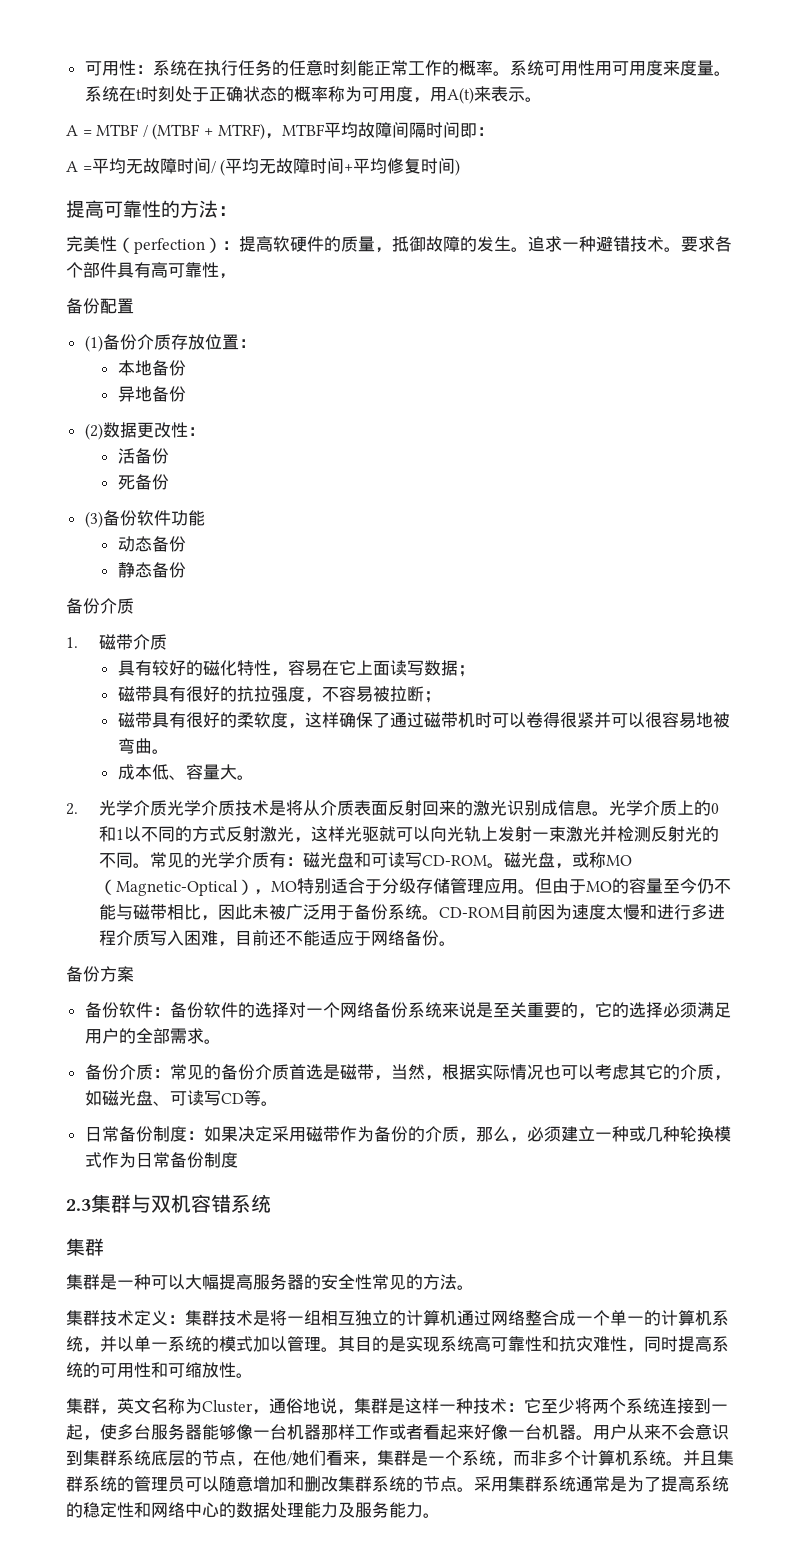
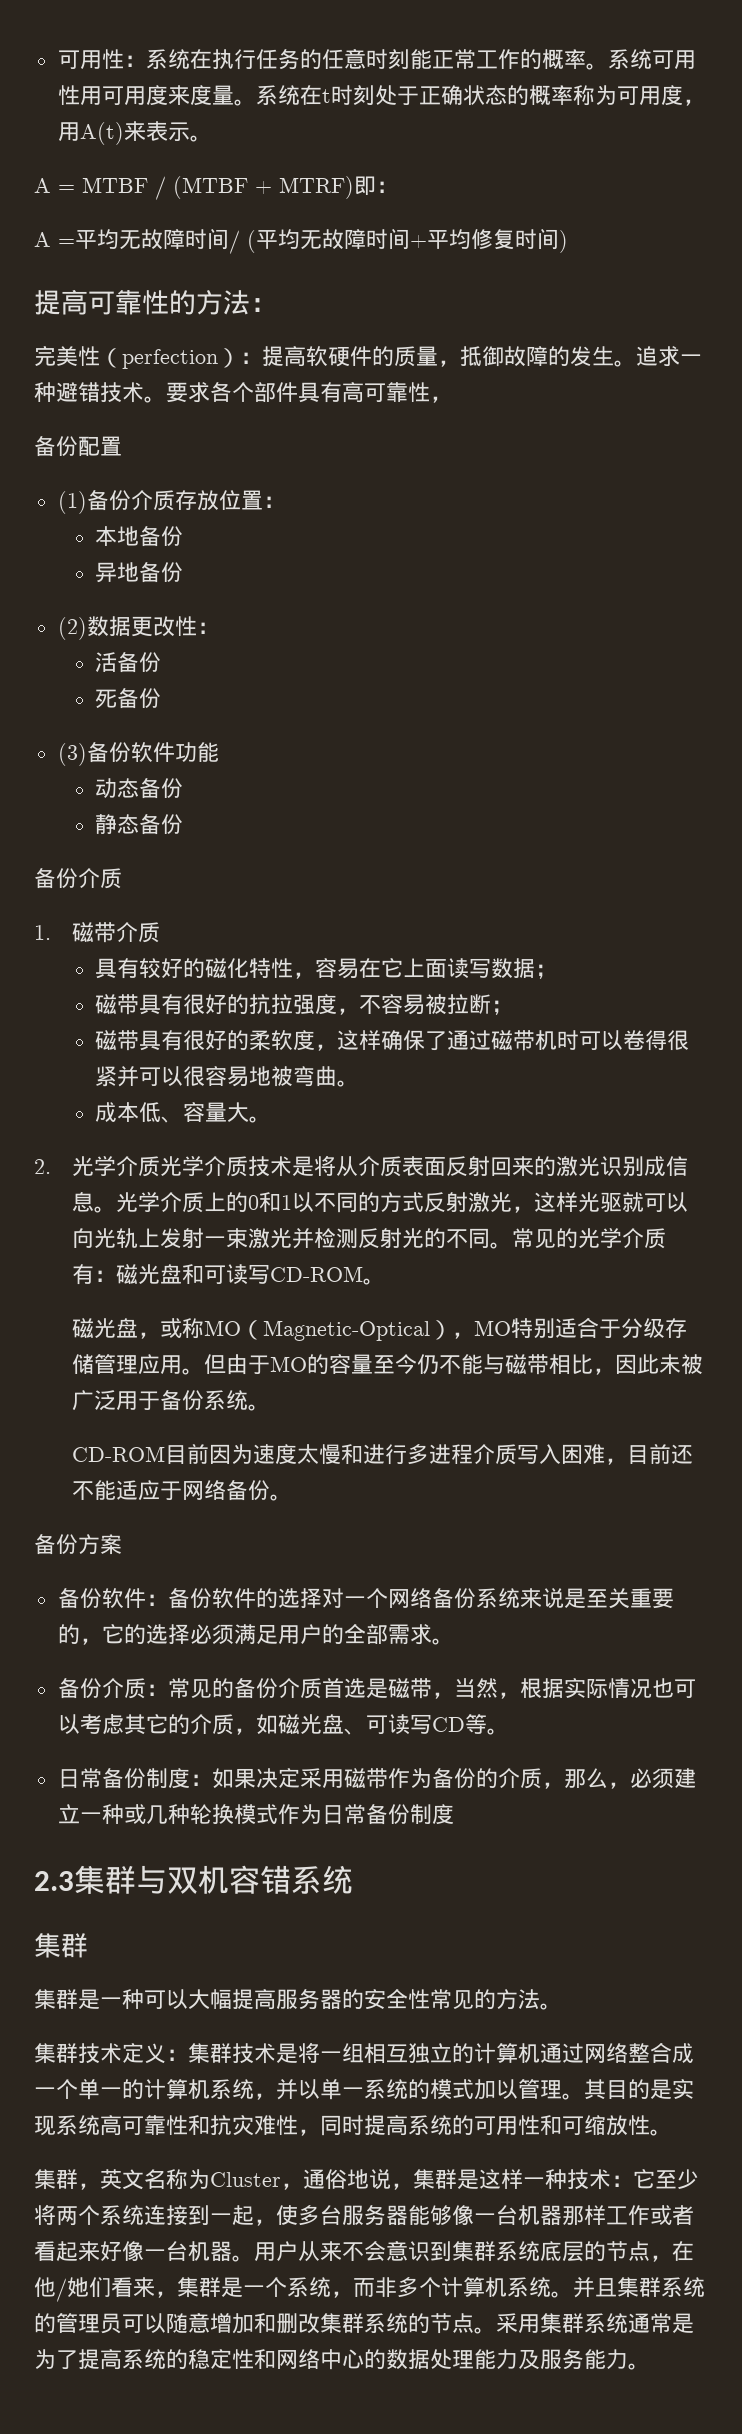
[264,122,460,139] ，MTBF平均故障间隔时间 -> (354, 187) none
(505, 865) none -> (385, 1281) //
(440, 917) none -> (270, 1407) //

